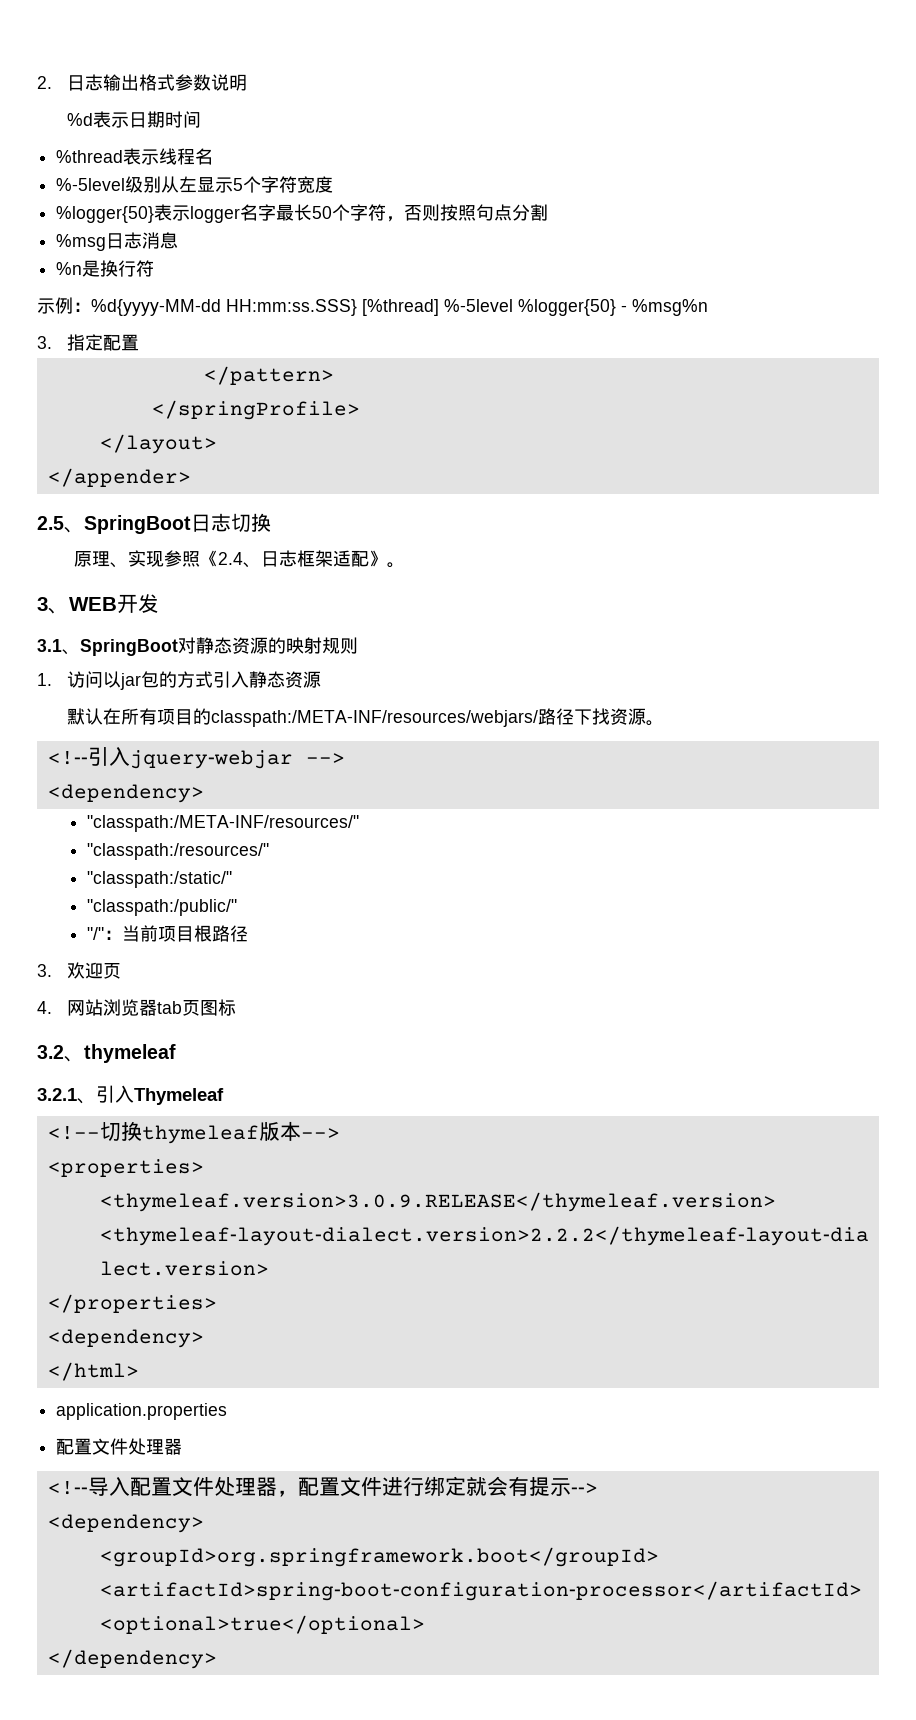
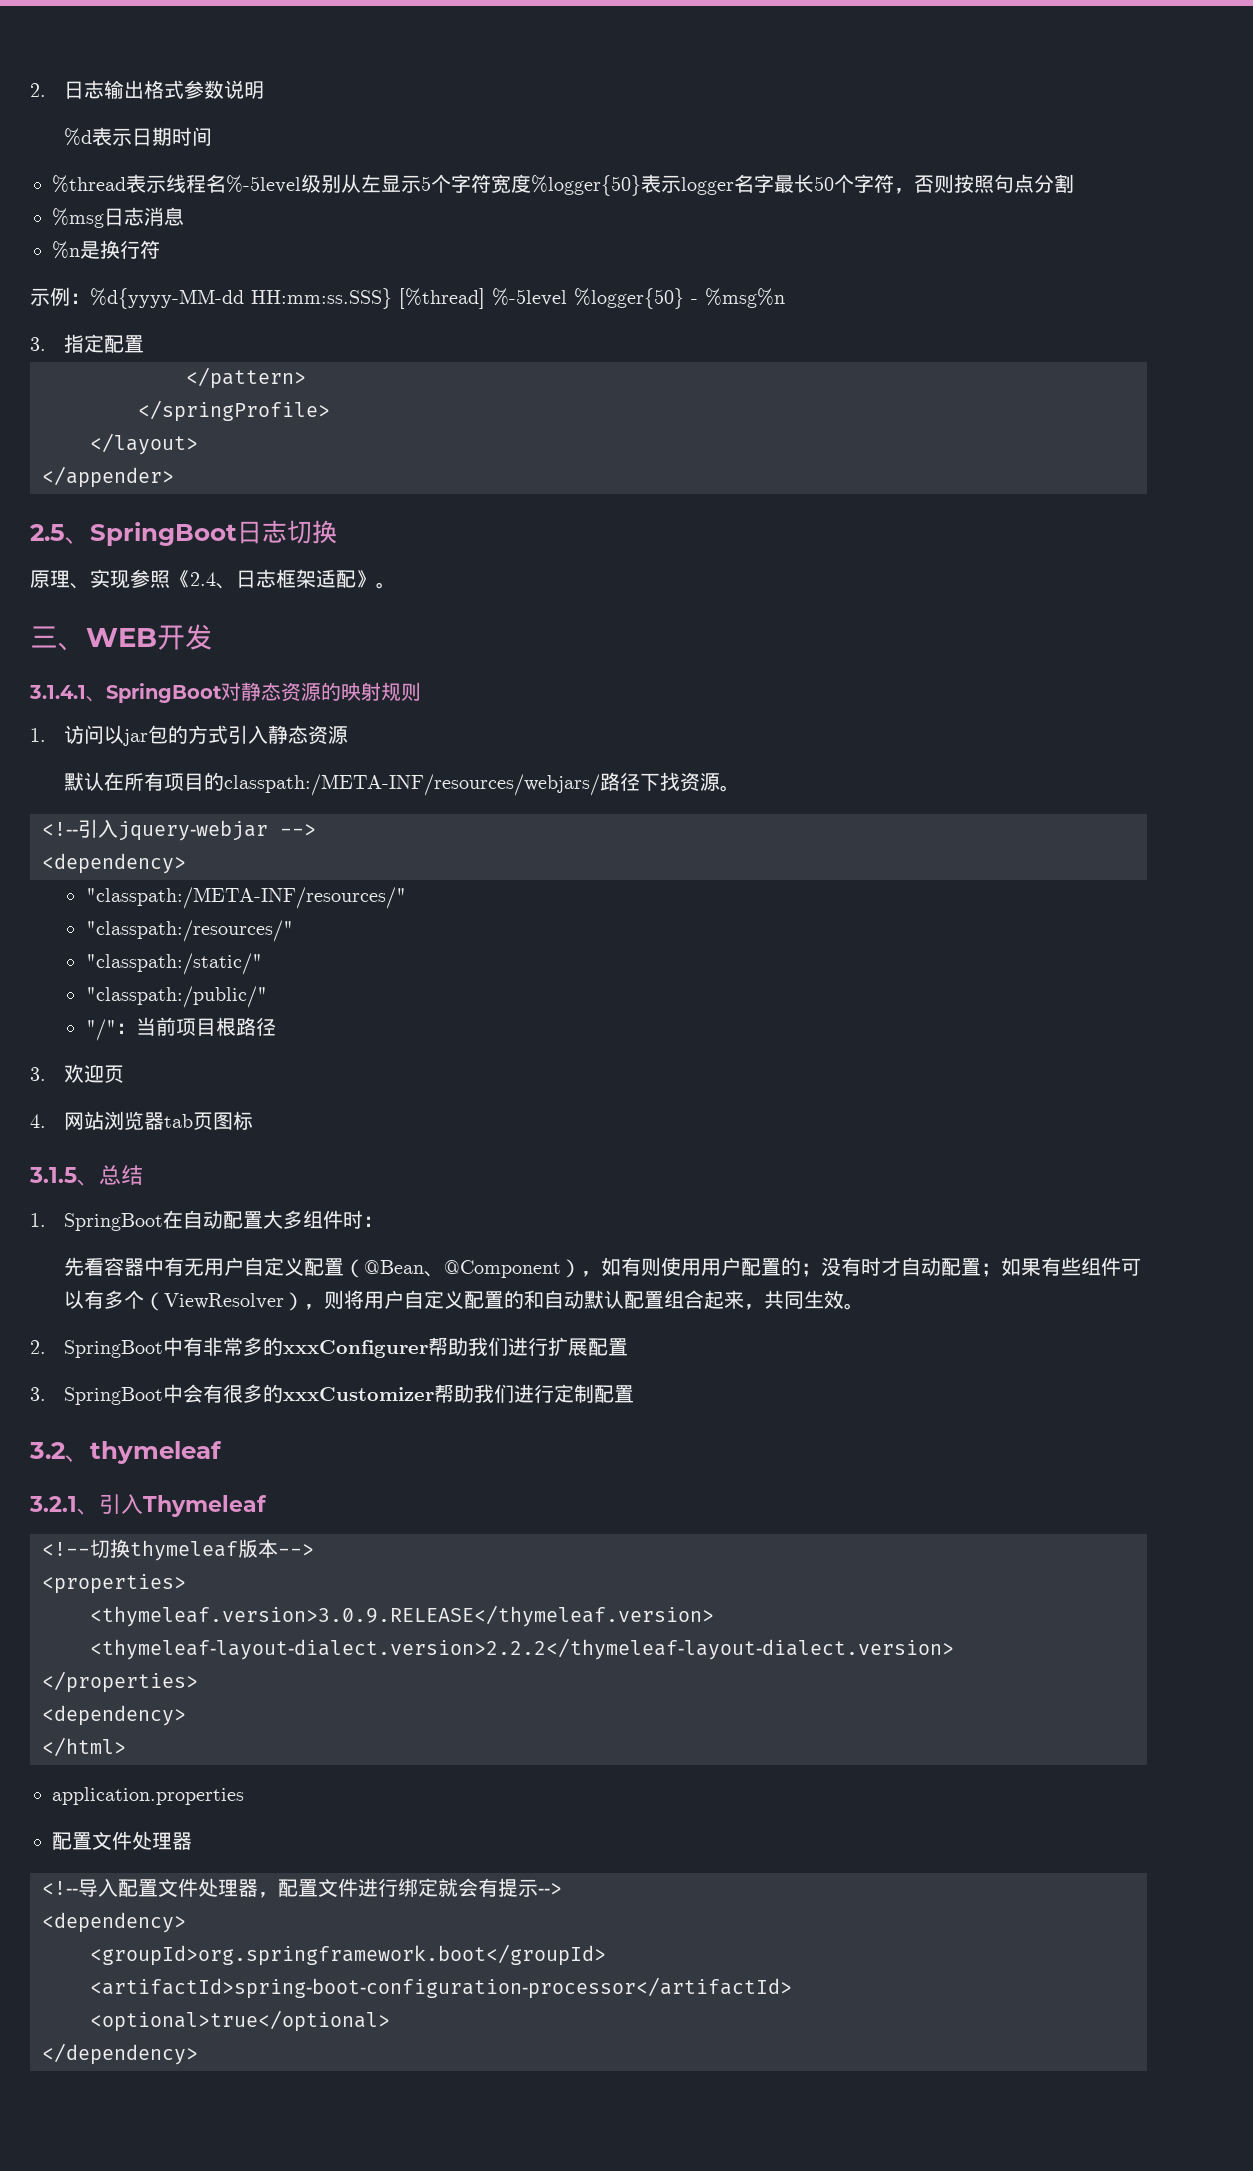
(214, 156) // -> (226, 183) none
(334, 184) // -> (531, 183) none
[37,597,48,611] 3 -> [30,626,58,648] 三
[37,639,62,652] 3.1 -> [29,685,86,699] 3.1.4.1
(237, 1007) none -> [29,1165,143,1186] [30,1210,383,1231] [63,1257,1141,1278] [63,1290,864,1311] [30,1337,628,1358] [30,1384,634,1405] // 3.1.5、总结 // 1. SpringBoot在自动配置大多组件时： // 先看容器中有无用户自定义配置（@Bean、@Component），如有则使用用户配置的；没有时才自动配置；如果有些组件可以有多个（ViewResolver），则将用户自定义配置的和自动默认配置组合起来，共同生效。 // 2. SpringBoot中有非常多的xxxConfigurer帮助我们进行扩展配置 // 3. SpringBoot中会有很多的xxxCustomizer帮助我们进行定制配置

